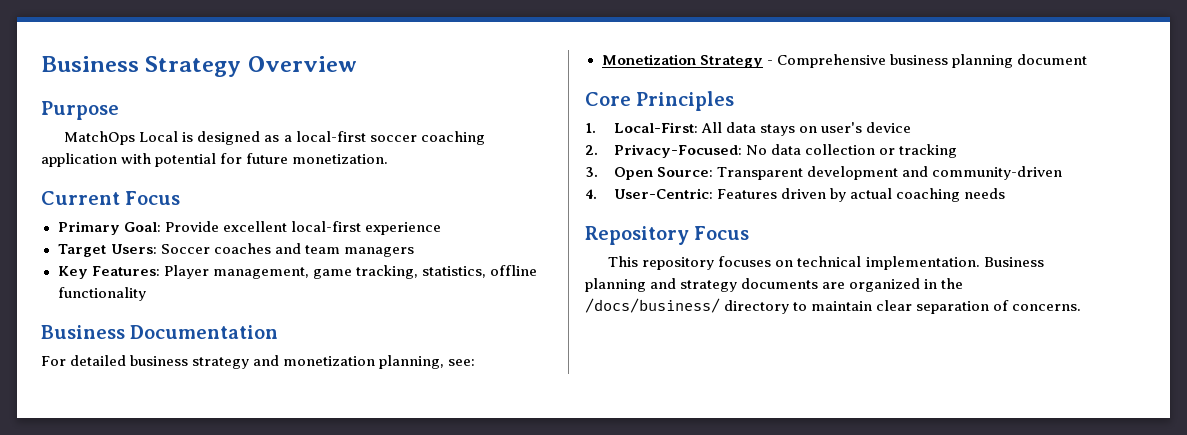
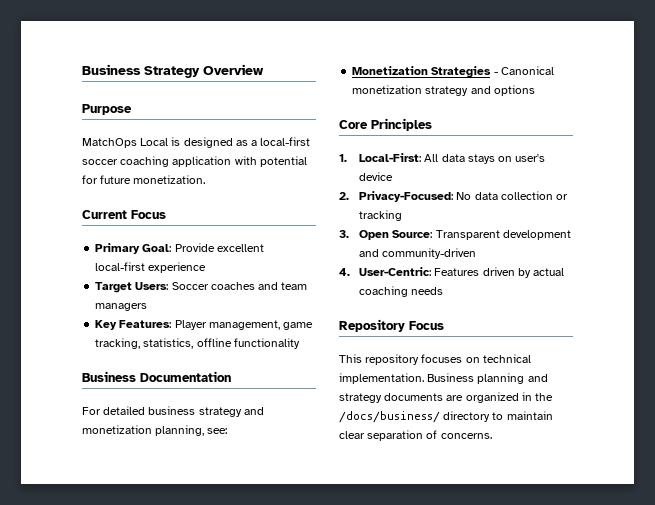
[699,54,1087,68] Strategy - Comprehensive business planning document -> [431,66,554,78] [352,85,535,96] Strategies - Canonical monetization strategy and options

